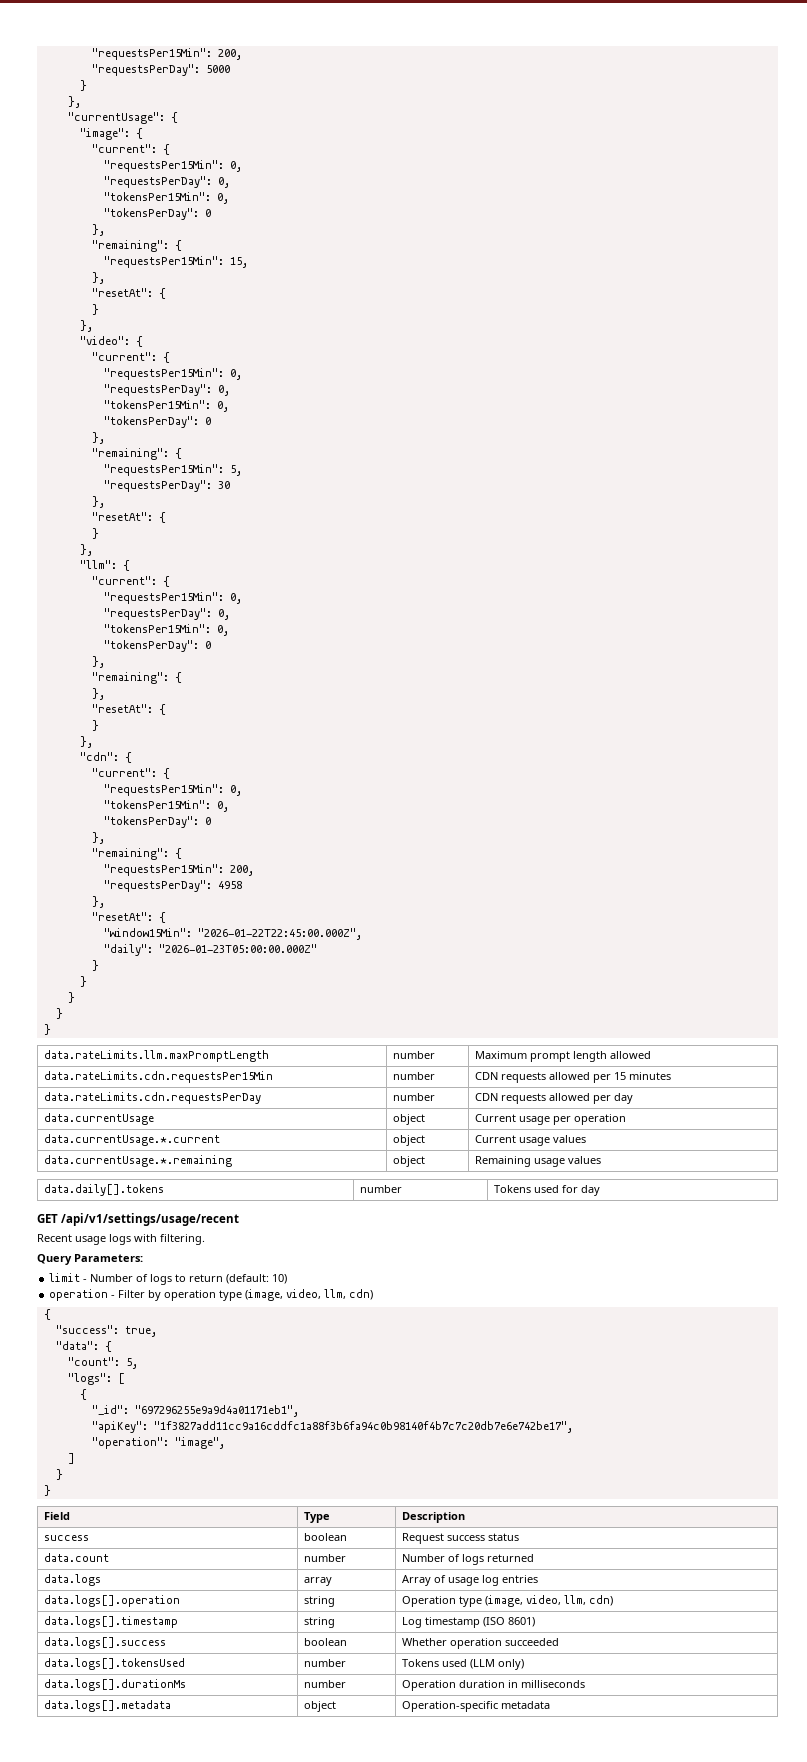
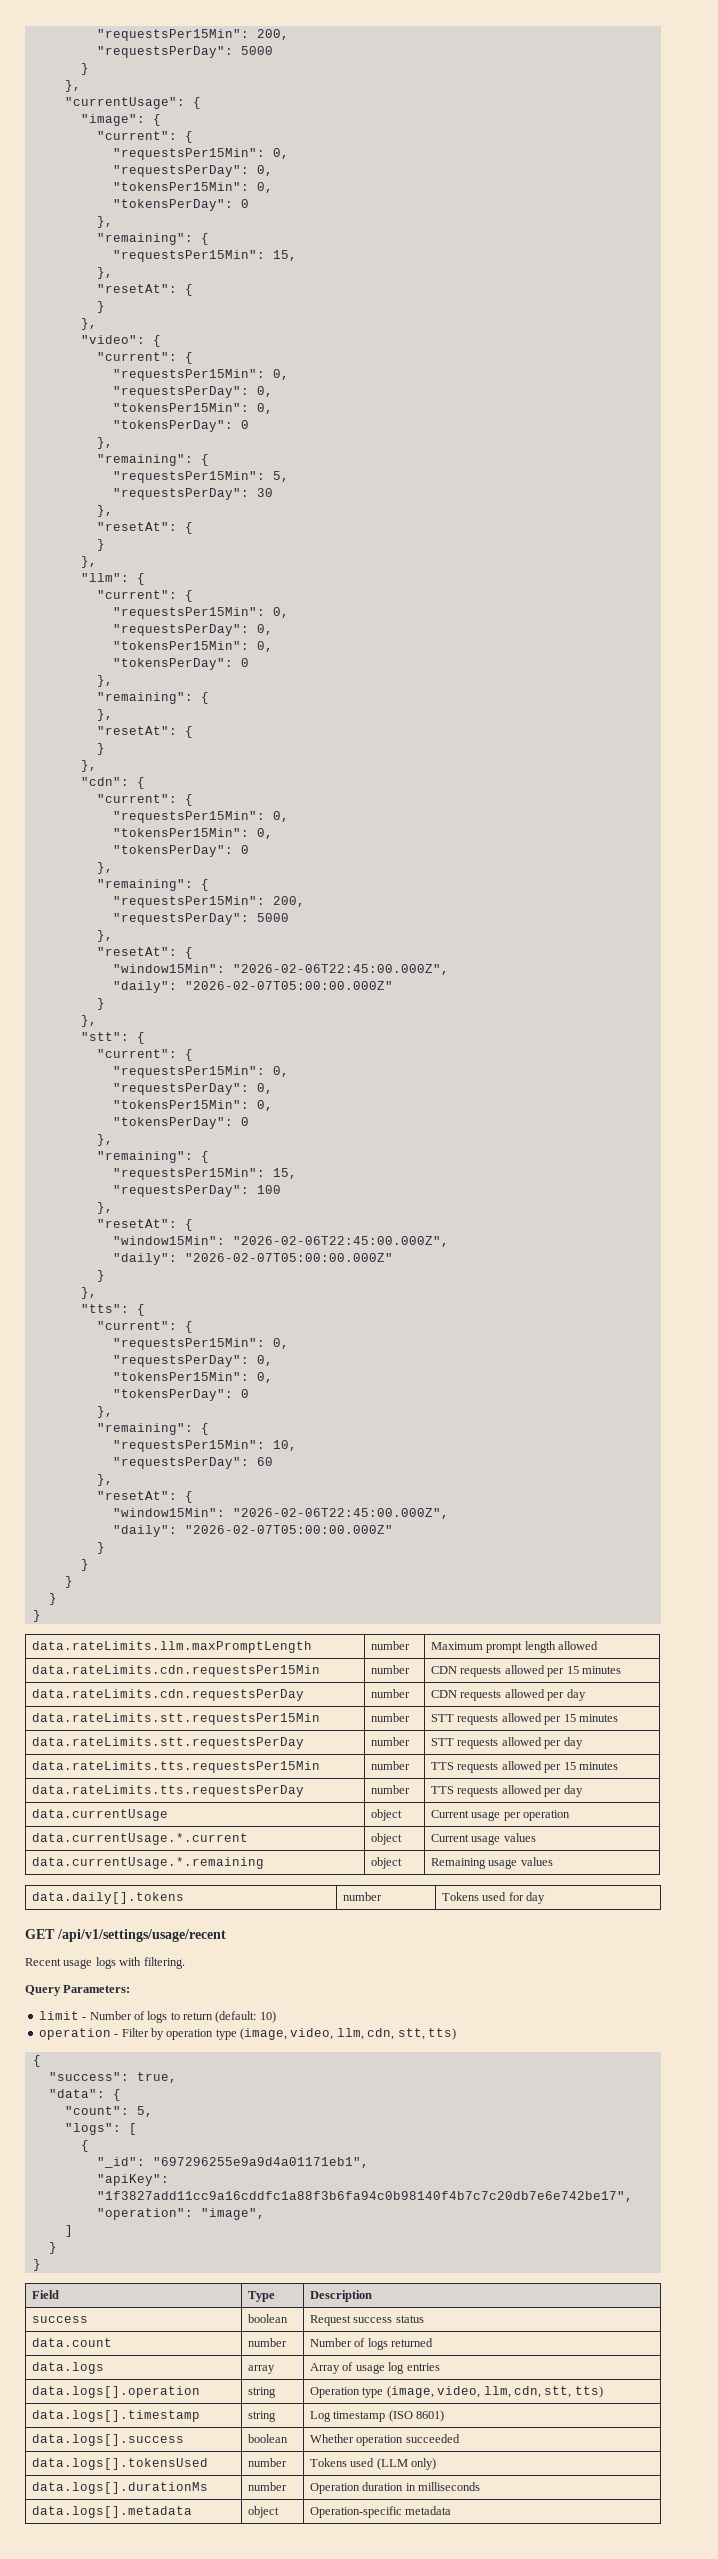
[217,881,242,889] [91,896,105,908] [91,912,166,923] [103,928,362,940] [103,944,317,956] 4958 // }, // "resetAt": { // "window15Min": "2026-01-22T22:45:00.000Z", // "daily": "2026-01-23T05:00:00.000Z" -> [256,913,289,922] [96,930,113,942] [96,947,193,959] [112,964,449,975] [112,981,393,993] [96,998,105,1010] [80,1015,97,1027] [80,1032,145,1044] [96,1049,193,1061] [112,1066,289,1078] [112,1083,273,1095] [112,1100,273,1111] [112,1117,249,1129] [96,1134,113,1146] [96,1151,209,1163] [112,1168,297,1180] [112,1185,281,1197] [96,1202,113,1214] [96,1219,193,1231] [112,1236,449,1247] [112,1253,393,1265] [96,1270,105,1282] [80,1287,97,1299] [80,1304,145,1316] [96,1321,193,1333] [112,1338,289,1350] [112,1355,273,1367] [112,1372,273,1383] [112,1389,249,1401] [96,1406,113,1418] [96,1423,209,1435] [112,1440,297,1452] [112,1457,273,1469] [96,1474,113,1486] [96,1491,193,1503] [112,1508,449,1519] [112,1525,393,1537] 5000 // }, // "resetAt": { // "window15Min": "2026-02-06T22:45:00.000Z", // "daily": "2026-02-07T05:00:00.000Z" // } // }, // "stt": { // "current": { // "requestsPer15Min": 0, // "requestsPerDay": 0, // "tokensPer15Min": 0, // "tokensPerDay": 0 // }, // "remaining": { // "requestsPer15Min": 15, // "requestsPerDay": 100 // }, // "resetAt": { // "window15Min": "2026-02-06T22:45:00.000Z", // "daily": "2026-02-07T05:00:00.000Z" // } // }, // "tts": { // "current": { // "requestsPer15Min": 0, // "requestsPerDay": 0, // "tokensPer15Min": 0, // "tokensPerDay": 0 // }, // "remaining": { // "requestsPer15Min": 10, // "requestsPerDay": 60 // }, // "resetAt": { // "window15Min": "2026-02-06T22:45:00.000Z", // "daily": "2026-02-07T05:00:00.000Z"
(634, 1098) none -> [32,1713,321,1725] [371,1713,411,1722] [431,1713,618,1725] [32,1737,305,1749] [371,1737,411,1746] [431,1737,583,1749] [32,1761,321,1773] [371,1761,411,1770] [431,1761,618,1773] [32,1785,305,1797] [371,1785,411,1794] [431,1785,583,1797] // data.rateLimits.stt.requestsPer15Min | number | STT requests allowed per 15 minutes // data.rateLimits.stt.requestsPerDay | number | STT requests allowed per day // data.rateLimits.tts.requestsPer15Min | number | TTS requests allowed per 15 minutes // data.rateLimits.tts.requestsPerDay | number | TTS requests allowed per day
[349,1289,374,1300] cdn) -> [367,2028,456,2040] cdn, stt, tts)
[589,1595,614,1606] cdn) -> [513,2386,603,2398] cdn, stt, tts)

